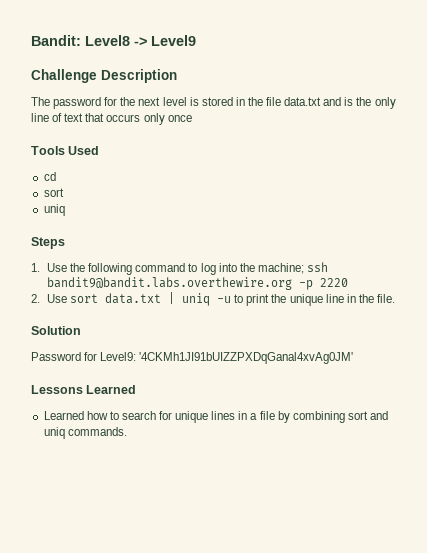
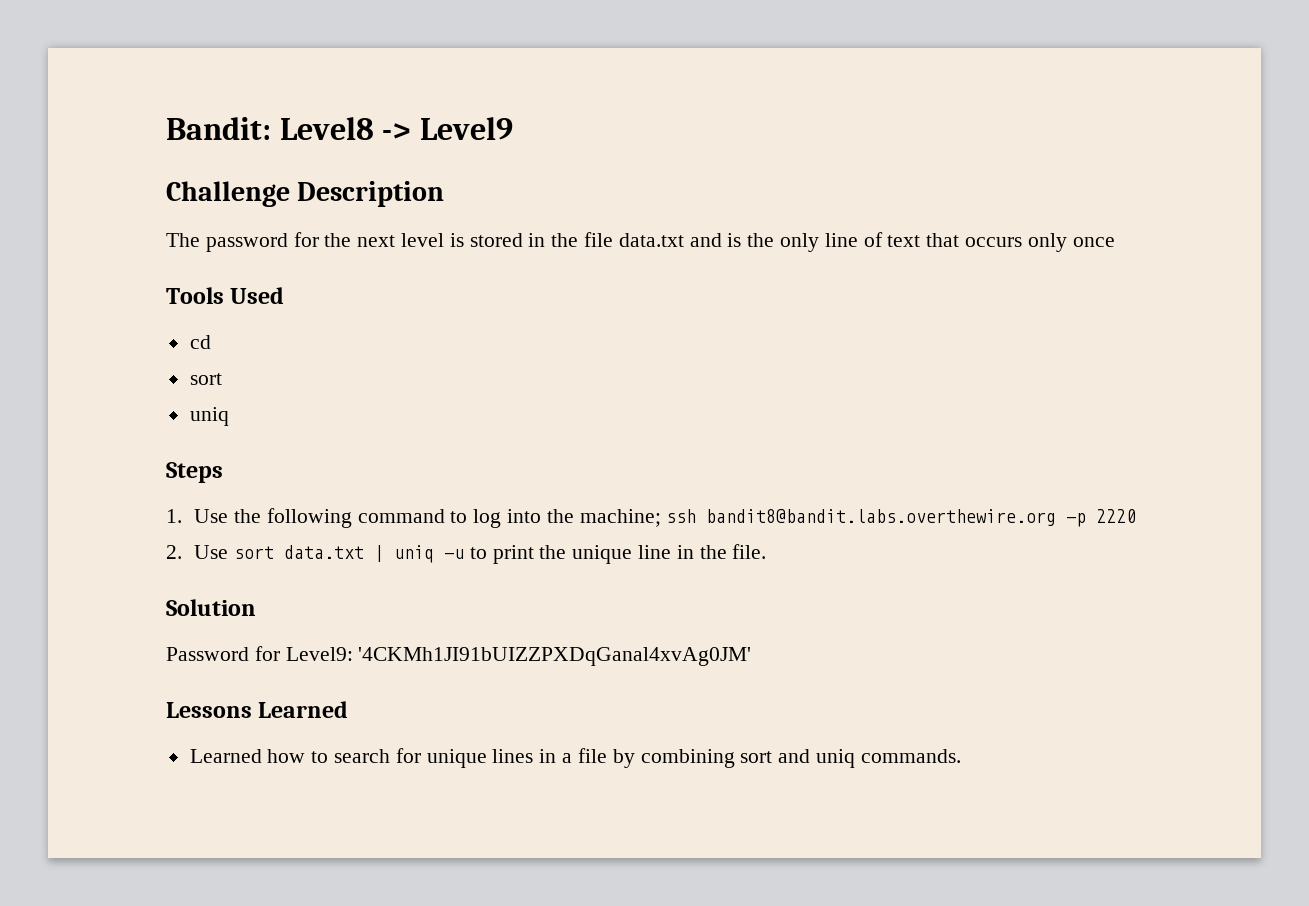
[47,277,293,290] bandit9@bandit.labs.overthewire.org -> [706,509,1057,526] bandit8@bandit.labs.overthewire.org

